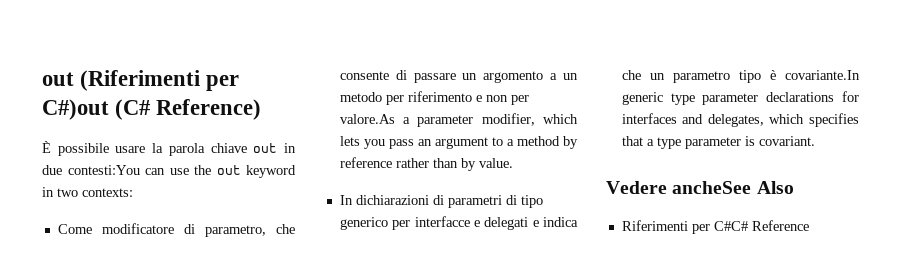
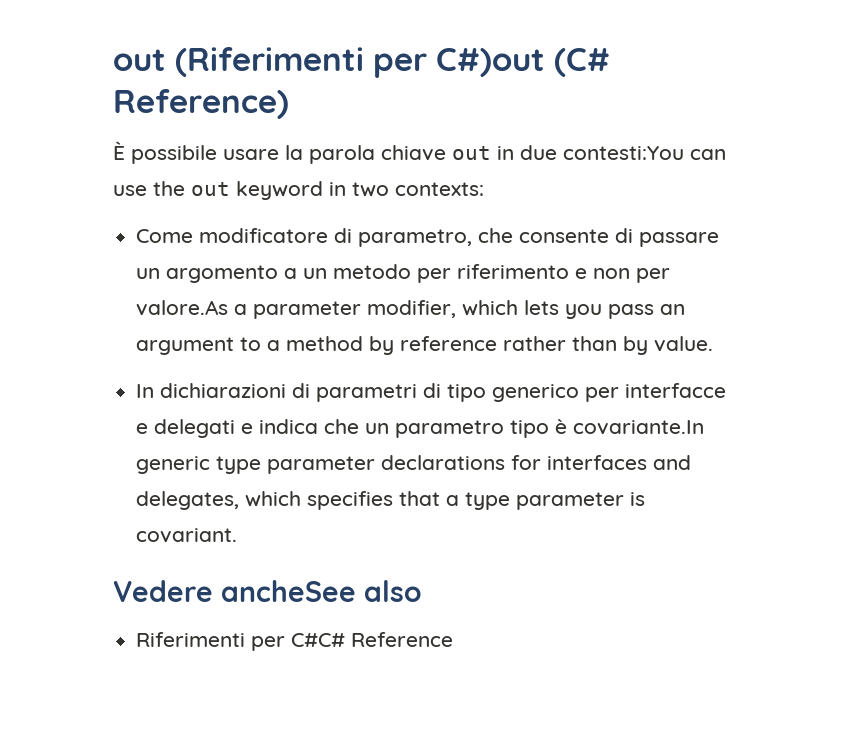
[756,181,794,194] Also -> [364,580,422,602] also

